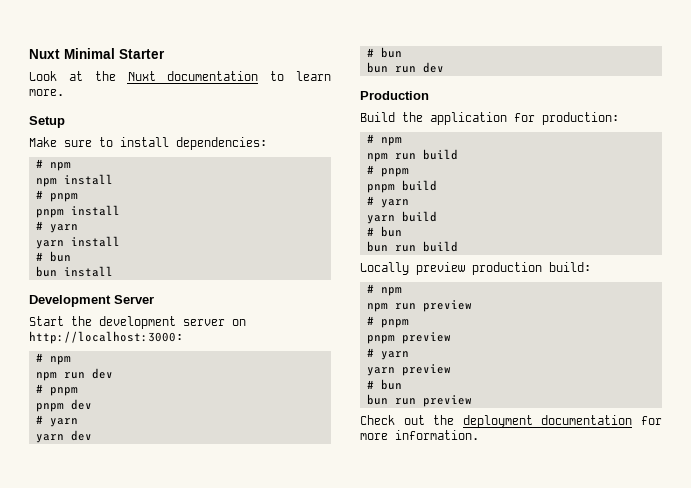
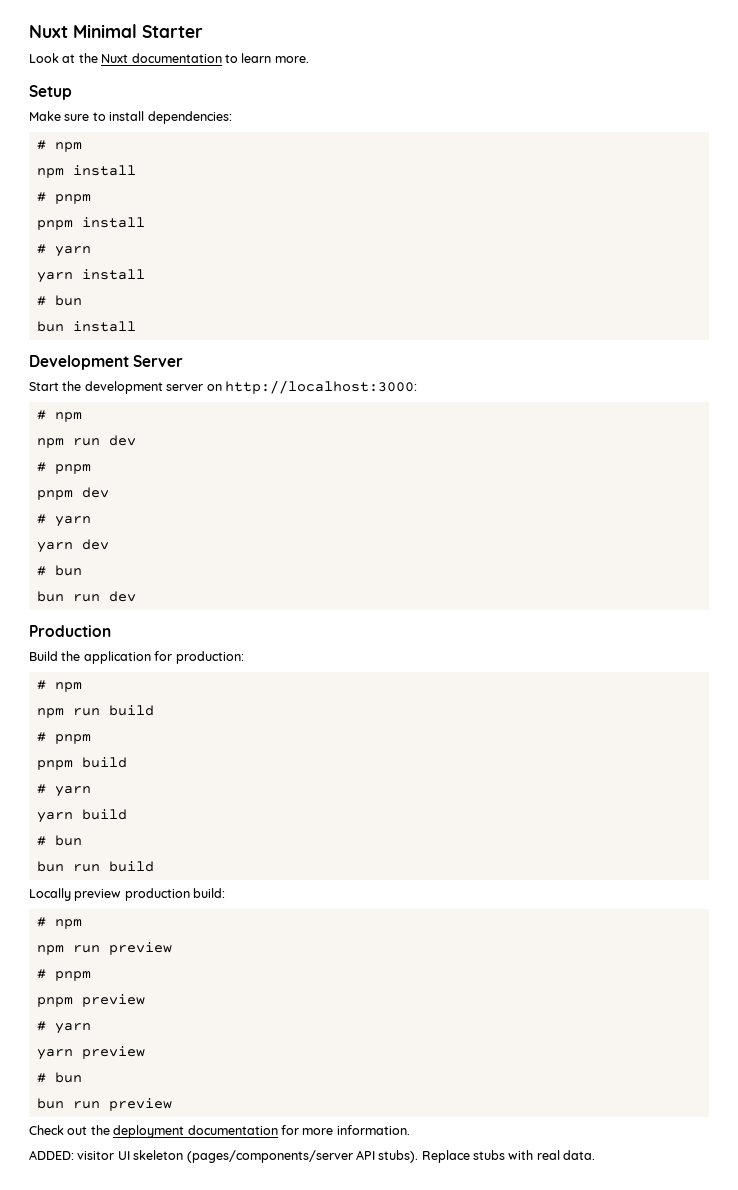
(479, 435) none -> [29,1150,596,1163] // ADDED: visitor UI skeleton (pages/components/server API stubs). Replace stubs with real data.

